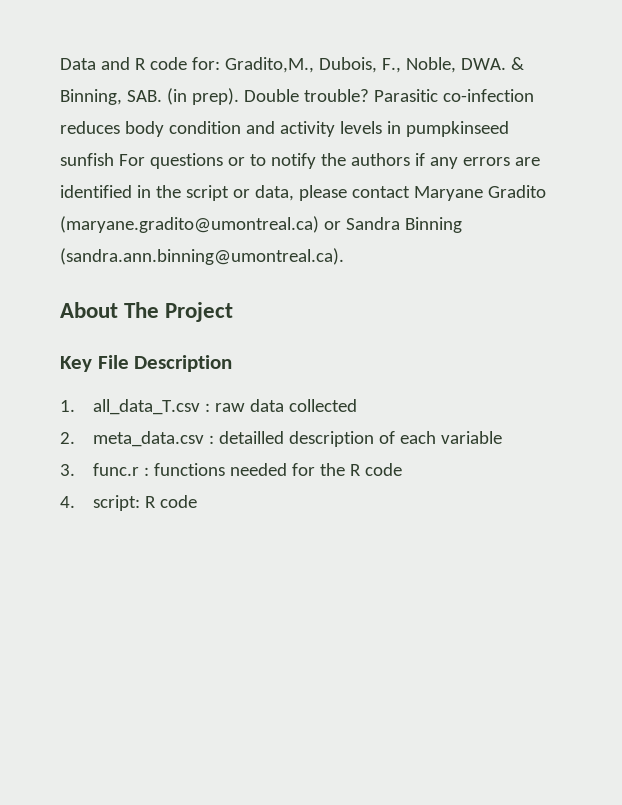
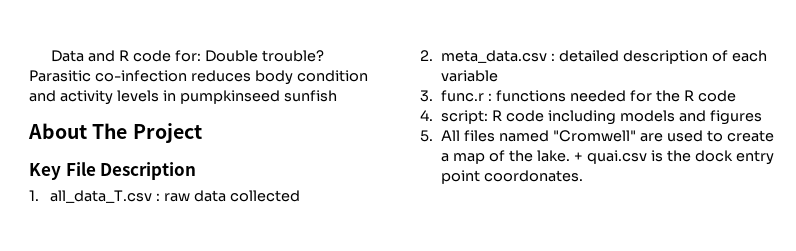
[224,57,524,73] [60,88,239,105] Gradito,M., Dubois, F., Noble, DWA. & Binning, SAB. (in prep). -> (202, 56) none
[118,153,540,169] [60,185,546,201] [60,216,462,233] [60,248,344,265] For questions or to notify the authors if any errors are identified in the script or data, please contact Maryane Gradito (maryane.gradito@umontreal.ca) or Sandra Binning (sandra.ann.binning@umontreal.ca). -> (337, 96) none
[219,431,285,444] detailled -> [559,50,620,62] detailed
(198, 501) none -> [548,110,762,125] [420,130,774,142] [441,150,774,165] [441,170,584,184] including models and figures // 5. All files named "Cromwell" are used to create a map of the lake. + quai.csv is the dock entry point coordonates.

